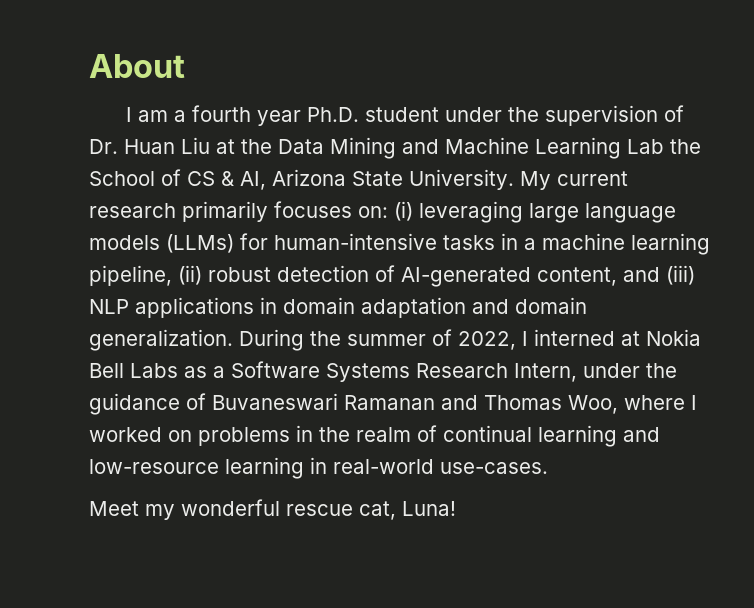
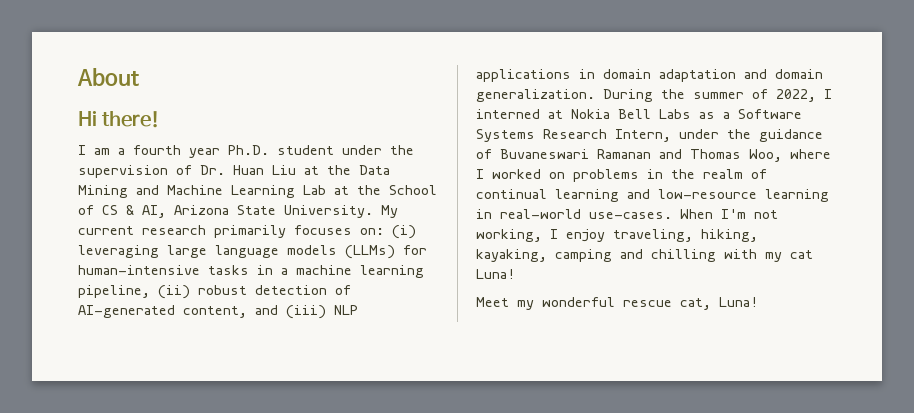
(185, 66) none -> [78,111,161,128] // Hi there!
(664, 146) none -> [334,186,349,195] at
(548, 468) none -> [680,209,778,219] [476,229,758,242] [476,249,813,262] [476,269,515,279] When I'm not working, I enjoy traveling, hiking, kayaking, camping and chilling with my cat Luna!

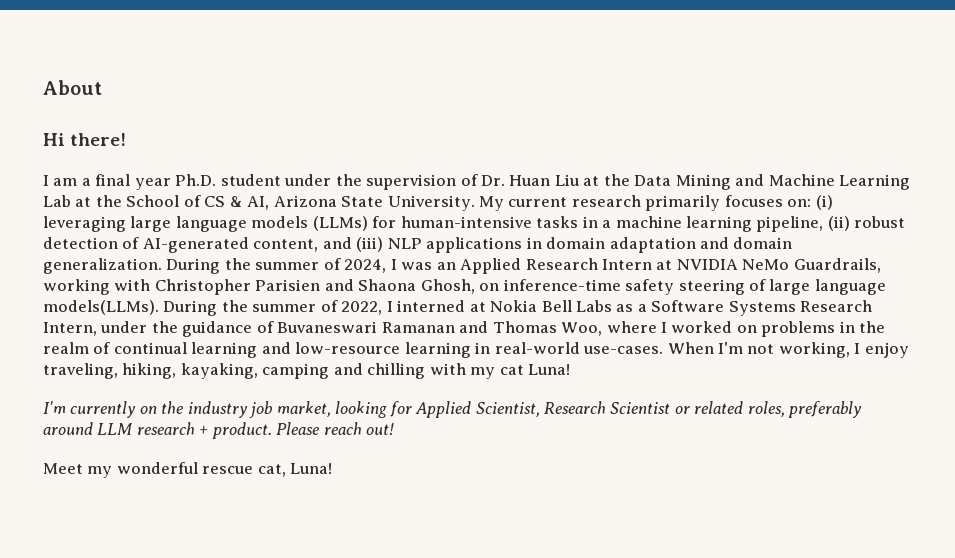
[133,145,181,155] fourth -> [95,174,131,186] final
(768, 94) none -> [344,258,881,274] [43,279,886,295] [43,300,338,316] 2024, I was an Applied Research Intern at NVIDIA NeMo Guardrails, working with Christopher Parisien and Shaona Ghosh, on inference-time safety steering of large language models(LLMs). During the summer of
(515, 274) none -> [43,401,863,418] [43,422,395,439] // I'm currently on the industry job market, looking for Applied Scientist, Research Scientist or related roles, preferably around LLM research + product. Please reach out!

